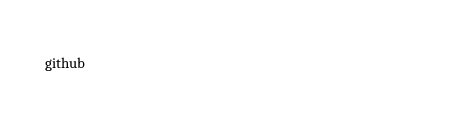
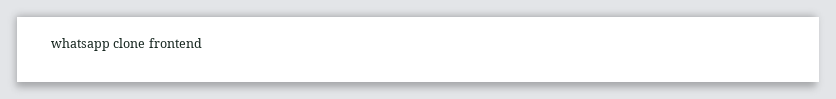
[45,57,85,71] github -> [51,38,202,51] whatsapp clone frontend

